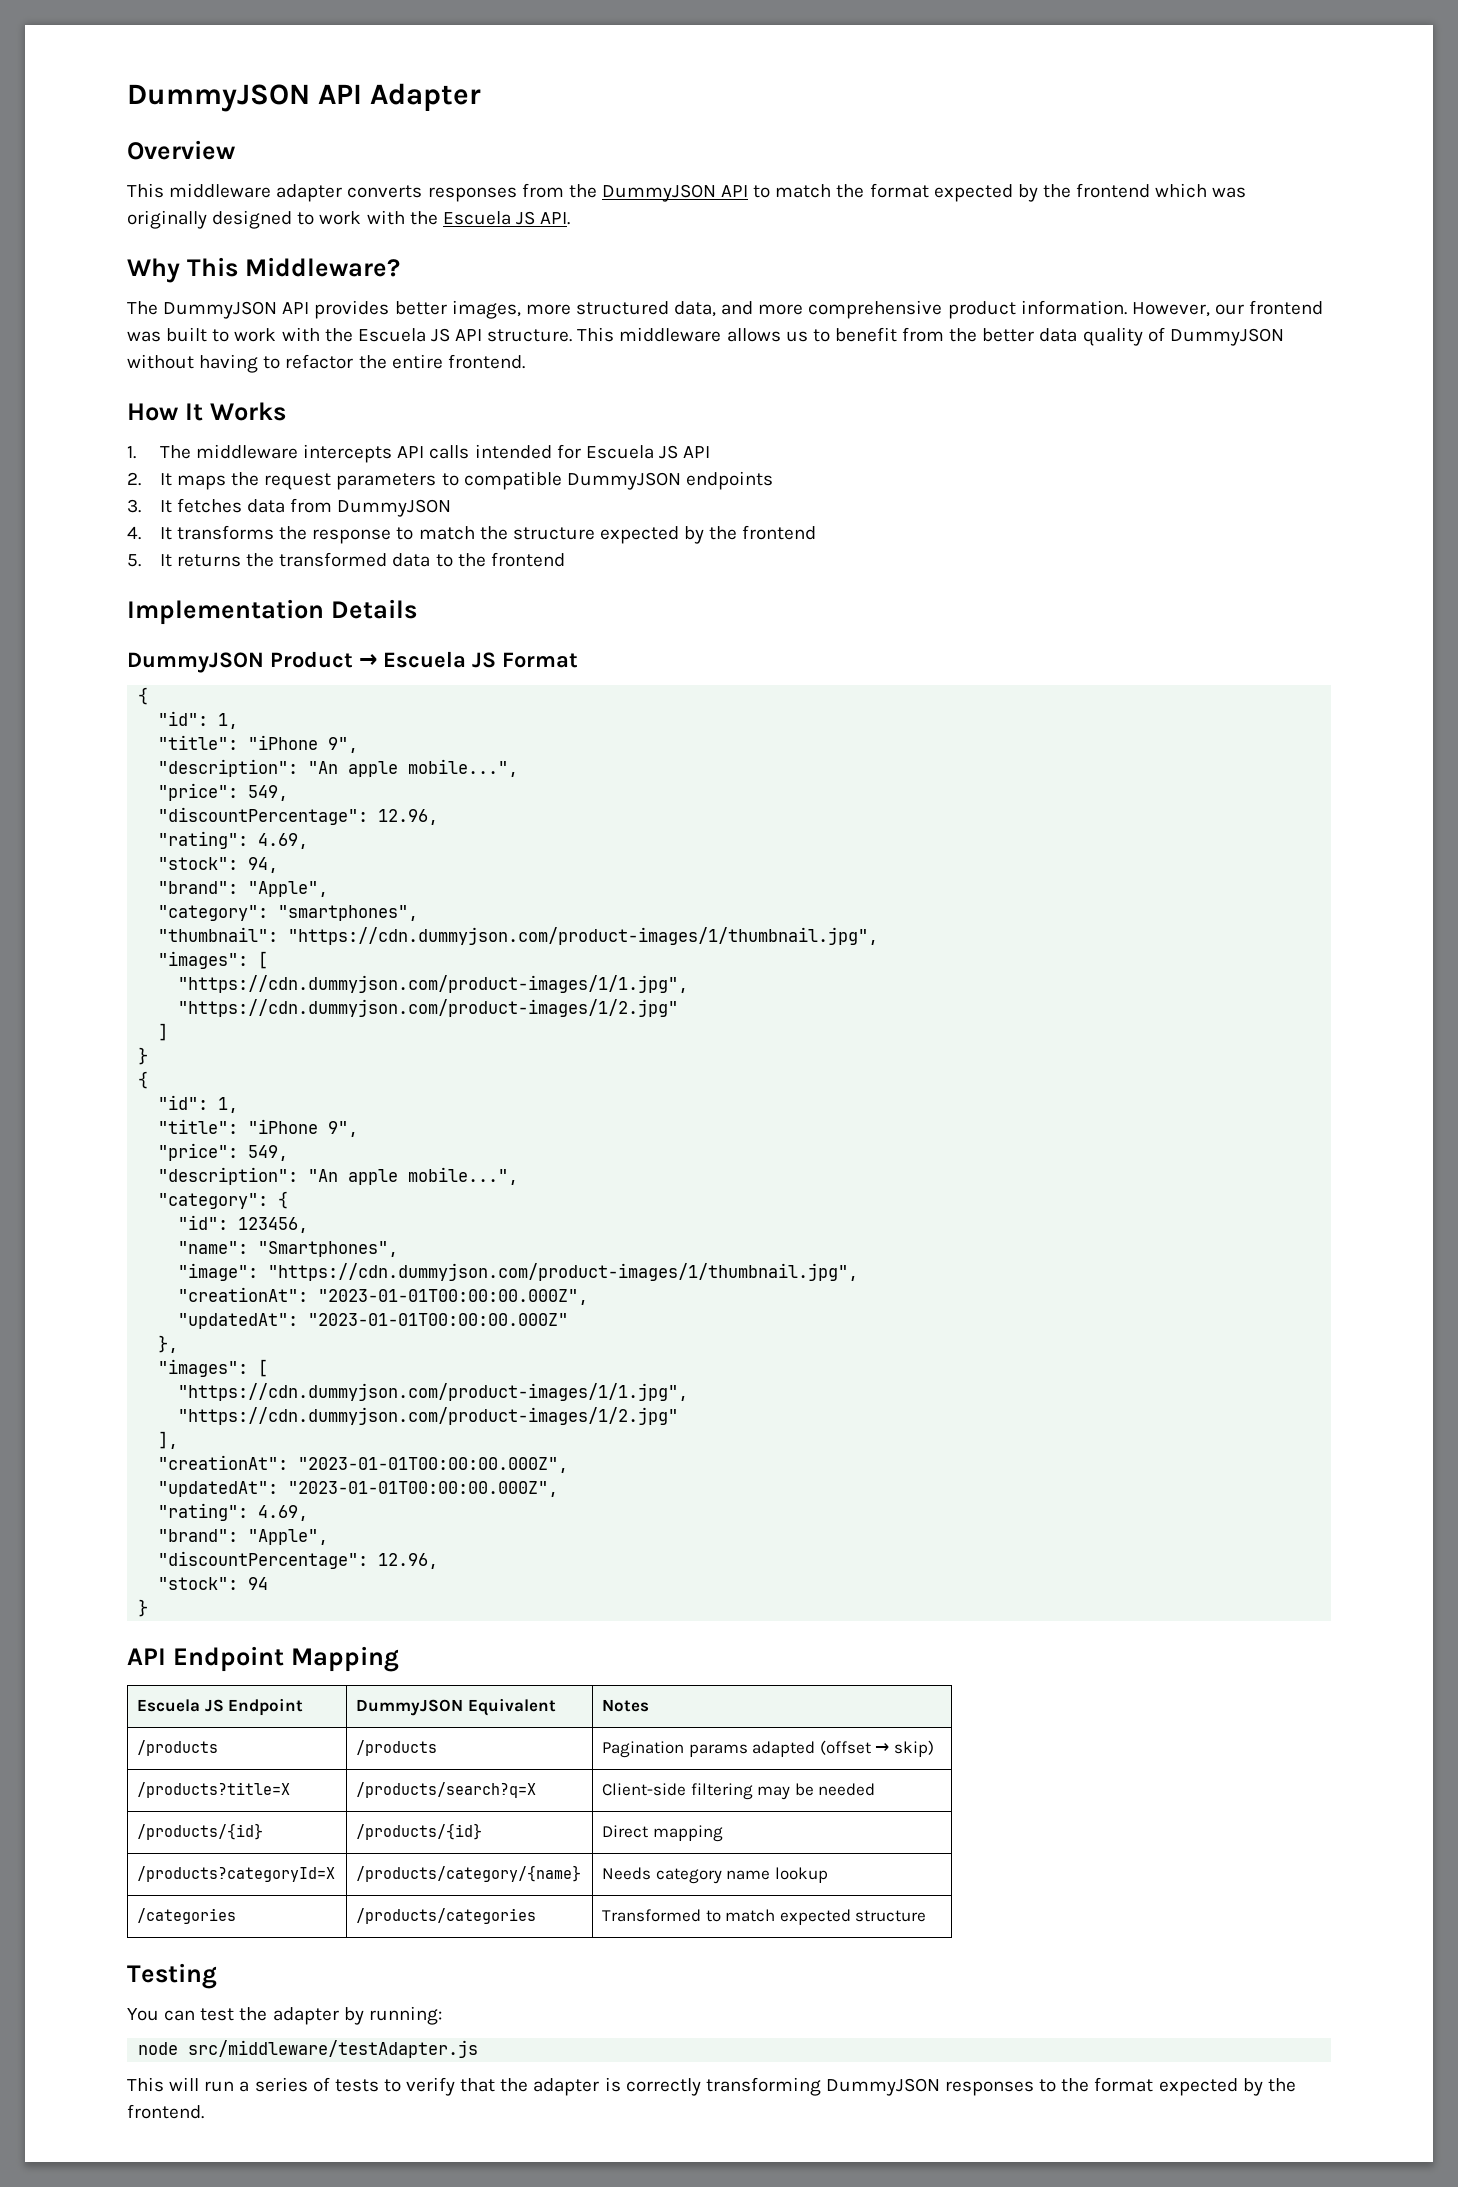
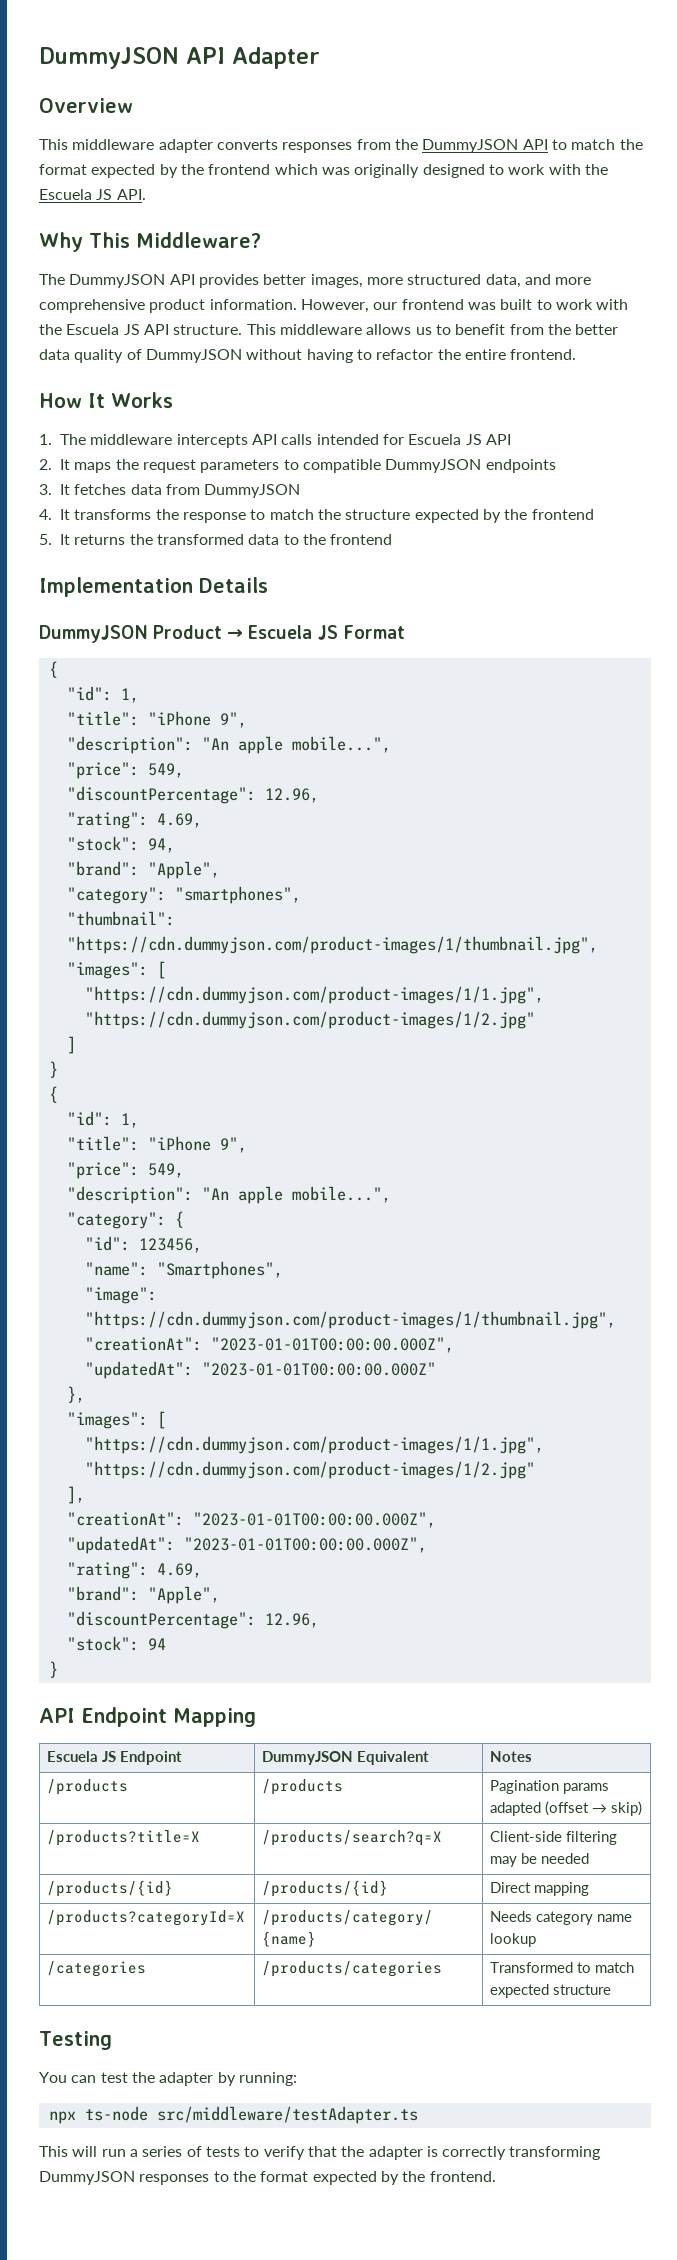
[138,2040,479,2058] node src/middleware/testAdapter.js -> [48,2106,418,2124] npx ts-node src/middleware/testAdapter.ts

